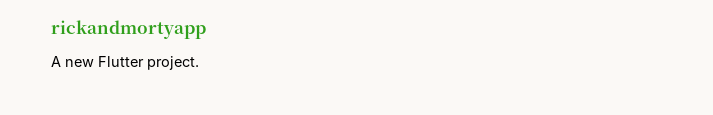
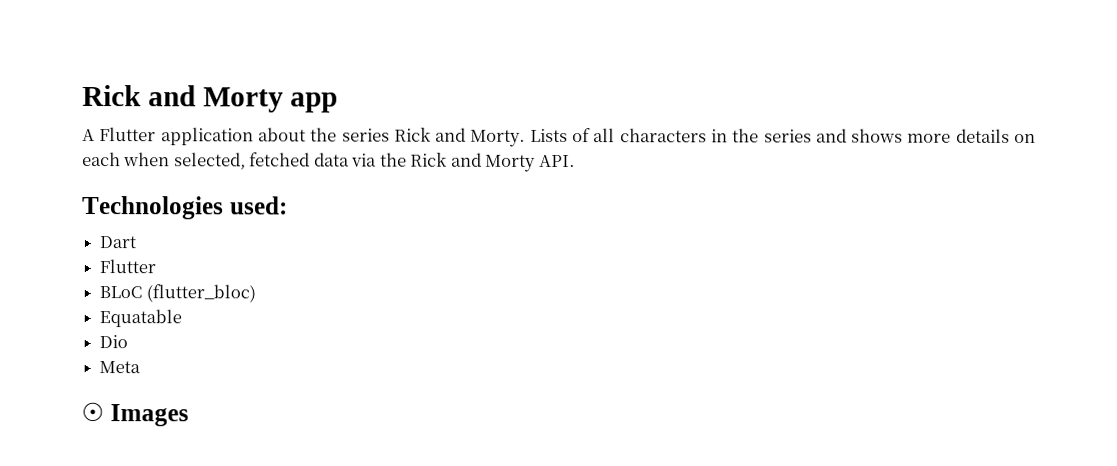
[51,20,206,39] [51,56,199,70] rickandmortyapp // A new Flutter project. -> [82,85,339,113] [82,127,1036,147] [82,152,575,172] [82,196,288,220] [99,236,137,249] [99,259,157,274] [99,284,256,303] [99,309,183,328] [99,335,129,349] [99,361,142,374] [81,402,189,427] Rick and Morty app // A Flutter application about the series Rick and Morty. Lists of all characters in the series and shows more details on each when selected, fetched data via the Rick and Morty API. // Technologies used: // Dart // Flutter // BLoC (flutter_bloc) // Equatable // Dio // Meta // ☉ Images

